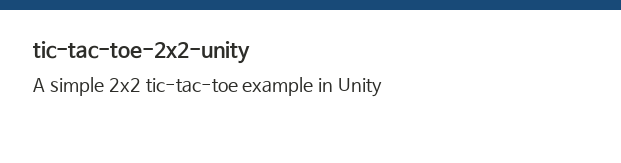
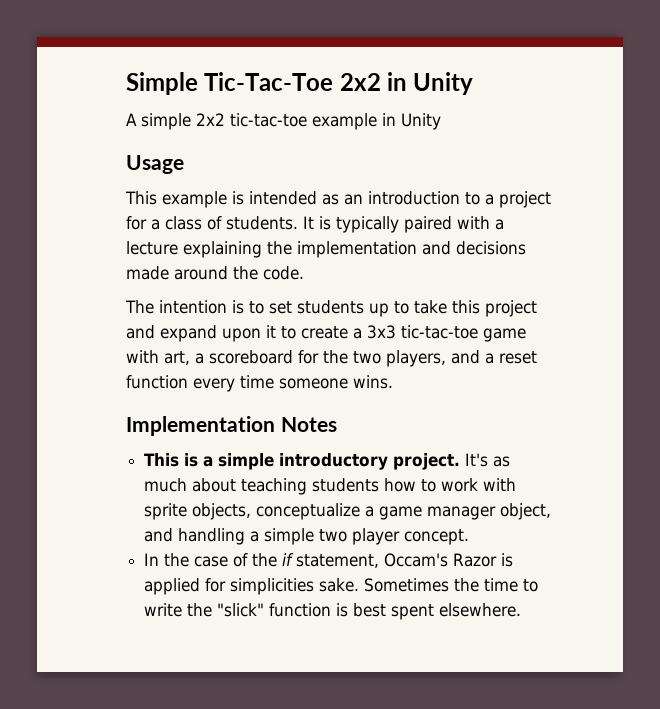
[33,41,250,64] tic-tac-toe-2x2-unity -> [126,72,474,95] Simple Tic-Tac-Toe 2x2 in Unity
(383, 87) none -> [126,155,184,174] [125,191,551,208] [126,216,504,233] [126,241,526,258] [126,266,304,280] [125,300,537,317] [126,325,526,342] [126,350,537,367] [126,375,393,392] [126,416,337,436] [144,453,511,470] [144,478,517,495] [144,503,552,520] [144,528,470,545] [144,553,514,568] [144,578,539,595] [144,603,522,620] // Usage // This example is intended as an introduction to a project for a class of students. It is typically paired with a lecture explaining the implementation and decisions made around the code. // The intention is to set students up to take this project and expand upon it to create a 3x3 tic-tac-toe game with art, a scoreboard for the two players, and a reset function every time someone wins. // Implementation Notes // This is a simple introductory project. It's as much about teaching students how to work with sprite objects, conceptualize a game manager object, and handling a simple two player concept. // In the case of the if statement, Occam's Razor is applied for simplicities sake. Sometimes the time to write the "slick" function is best spent elsewhere.

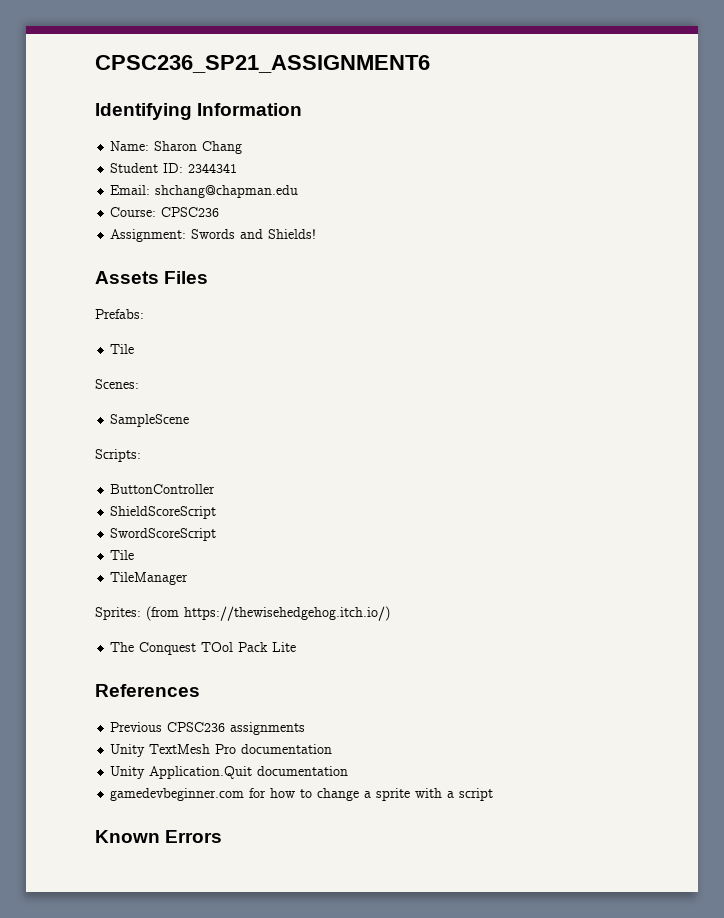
[126,72,474,95] [126,113,441,130] [126,155,184,174] [125,191,551,208] [126,216,504,233] [126,241,526,258] [126,266,304,280] [125,300,537,317] [126,325,526,342] [126,350,537,367] [126,375,393,392] [126,416,337,436] [144,453,511,470] [144,478,517,495] [144,503,552,520] [144,528,470,545] [144,553,514,568] [144,578,539,595] [144,603,522,620] Simple Tic-Tac-Toe 2x2 in Unity // A simple 2x2 tic-tac-toe example in Unity // Usage // This example is intended as an introduction to a project for a class of students. It is typically paired with a lecture explaining the implementation and decisions made around the code. // The intention is to set students up to take this project and expand upon it to create a 3x3 tic-tac-toe game with art, a scoreboard for the two players, and a reset function every time someone wins. // Implementation Notes // This is a simple introductory project. It's as much about teaching students how to work with sprite objects, conceptualize a game manager object, and handling a simple two player concept. // In the case of the if statement, Occam's Razor is applied for simplicities sake. Sometimes the time to write the "slick" function is best spent elsewhere. -> [95,55,430,73] [95,103,303,120] [110,141,243,154] [110,163,238,173] [110,185,299,198] [110,207,220,217] [110,229,317,242] [95,271,209,284] [95,309,144,319] [110,344,135,354] [95,379,139,389] [110,414,190,427] [95,449,141,462] [110,484,216,494] [110,506,217,519] [110,528,217,541] [110,550,135,560] [110,572,189,585] [95,606,390,621] [110,642,297,655] [95,684,200,697] [110,722,306,735] [110,744,333,757] [110,766,349,779] [110,788,494,801] [95,830,223,843] CPSC236_SP21_ASSIGNMENT6 // Identifying Information // Name: Sharon Chang // Student ID: 2344341 // Email: shchang@chapman.edu // Course: CPSC236 // Assignment: Swords and Shields! // Assets Files // Prefabs: // Tile // Scenes: // SampleScene // Scripts: // ButtonController // ShieldScoreScript // SwordScoreScript // Tile // TileManager // Sprites: (from https://thewisehedgehog.itch.io/) // The Conquest TOol Pack Lite // References // Previous CPSC236 assignments // Unity TextMesh Pro documentation // Unity Application.Quit documentation // gamedevbeginner.com for how to change a sprite with a script // Known Errors

